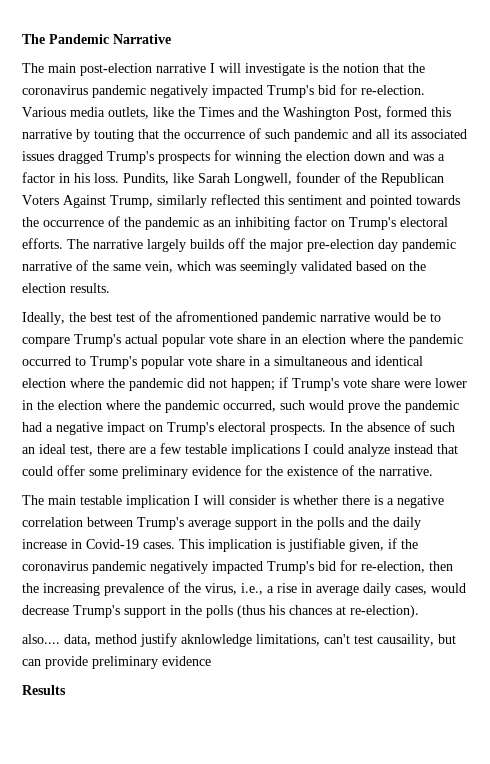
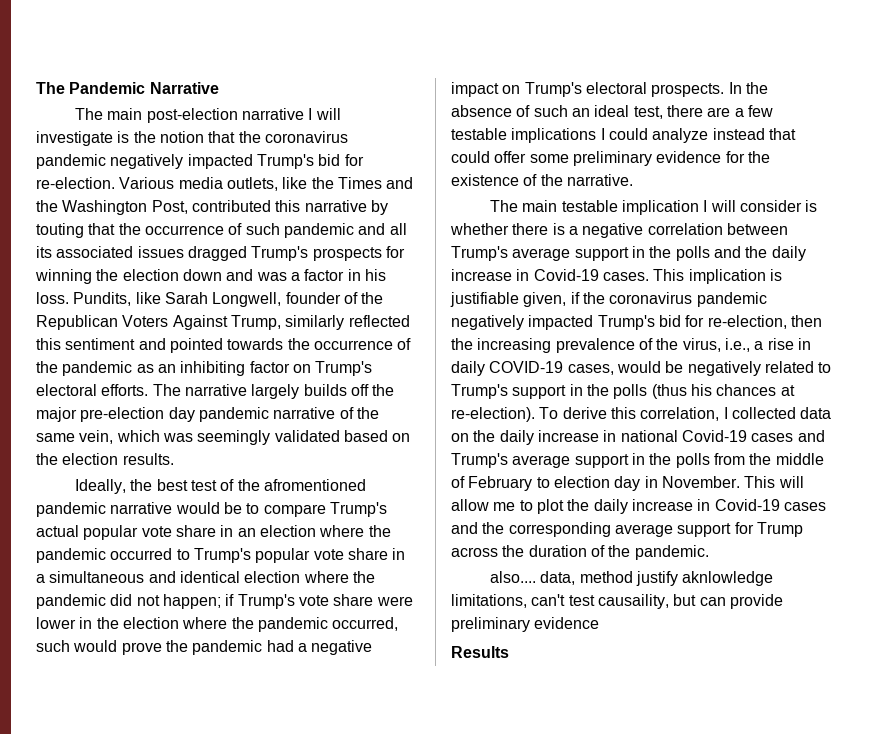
[386,106,427,117] formed -> [191,200,271,212] contributed
[316,583,466,596] [22,605,69,615] average daily cases, would decrease -> [451,361,832,376] daily COVID-19 cases, would be negatively related to
(419, 611) none -> [539,407,832,421] [451,430,825,445] [451,453,824,468] [451,476,804,491] [451,499,826,514] [451,522,803,537] [451,545,709,560] To derive this correlation, I collected data on the daily increase in national Covid-19 cases and Trump's average support in the polls from the middle of February to election day in November. This will allow me to plot the daily increase in Covid-19 cases and the corresponding average support for Trump across the duration of the pandemic.

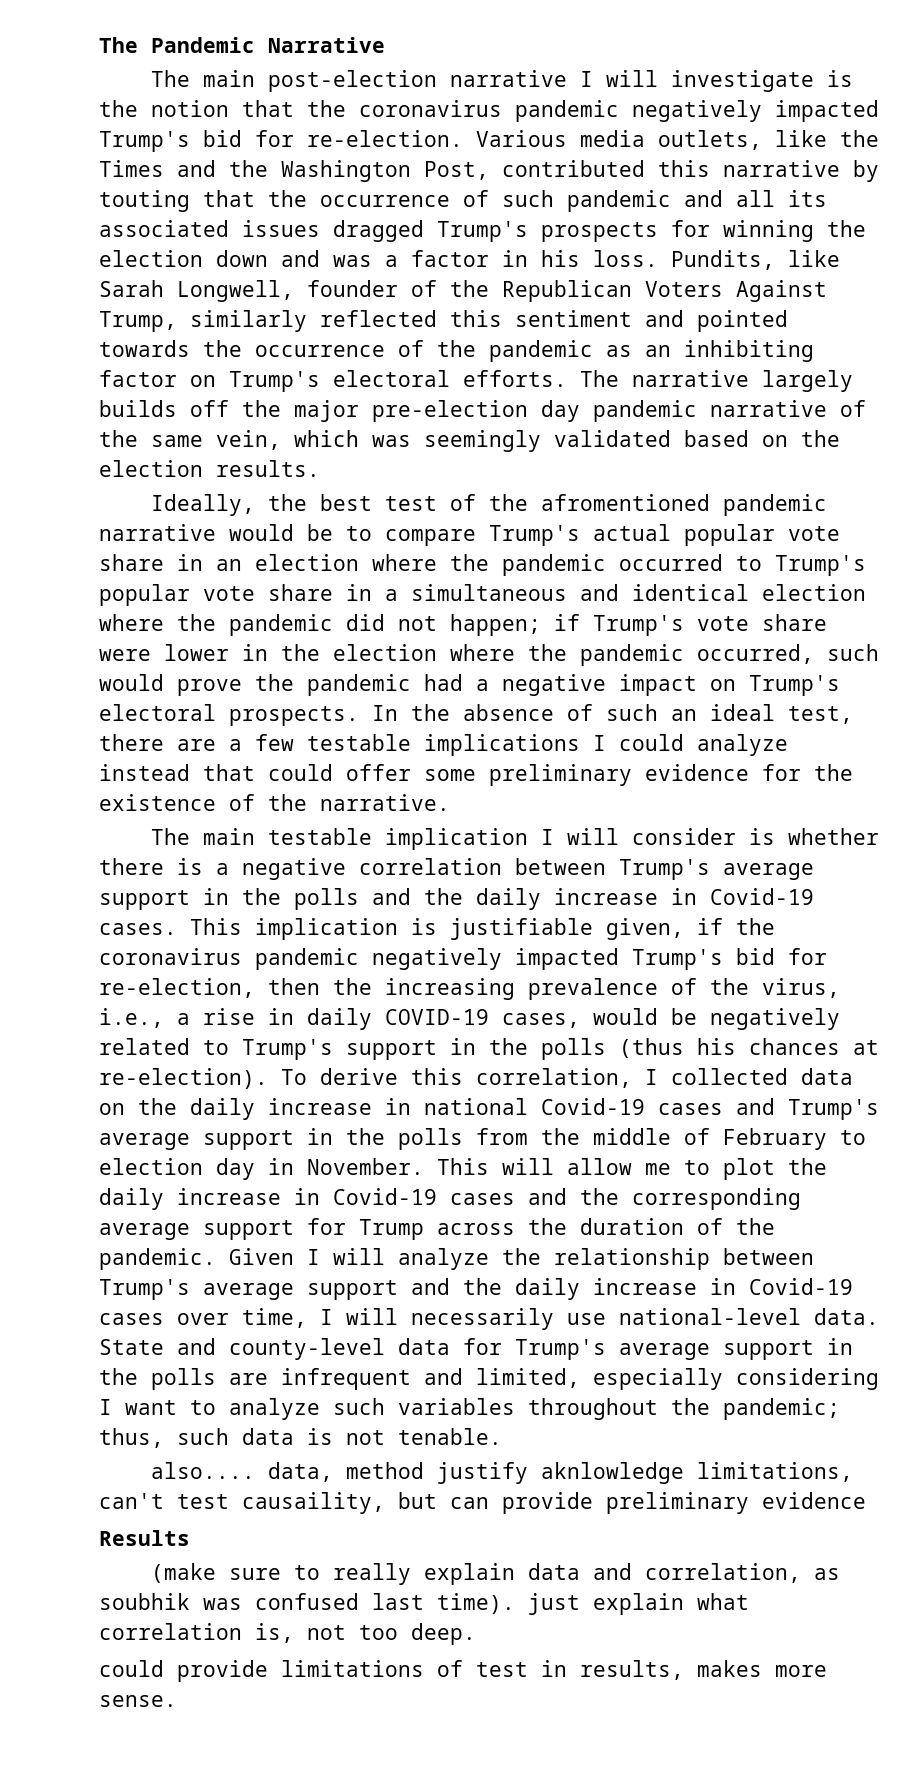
(709, 552) none -> [229,1248,814,1270] [99,1278,853,1300] [99,1308,879,1330] [99,1338,853,1360] [99,1368,879,1390] [99,1398,840,1420] [99,1428,502,1448] Given I will analyze the relationship between Trump's average support and the daily increase in Covid-19 cases over time, I will necessarily use national-level data. State and county-level data for Trump's average support in the polls are infrequent and limited, especially considering I want to analyze such variables throughout the pandemic; thus, such data is not tenable.
(509, 652) none -> [150,1563,840,1585] [99,1593,749,1615] [99,1623,476,1645] [99,1660,827,1682] [99,1695,177,1707] // (make sure to really explain data and correlation, as soubhik was confused last time). just explain what correlation is, not too deep. // could provide limitations of test in results, makes more sense.

